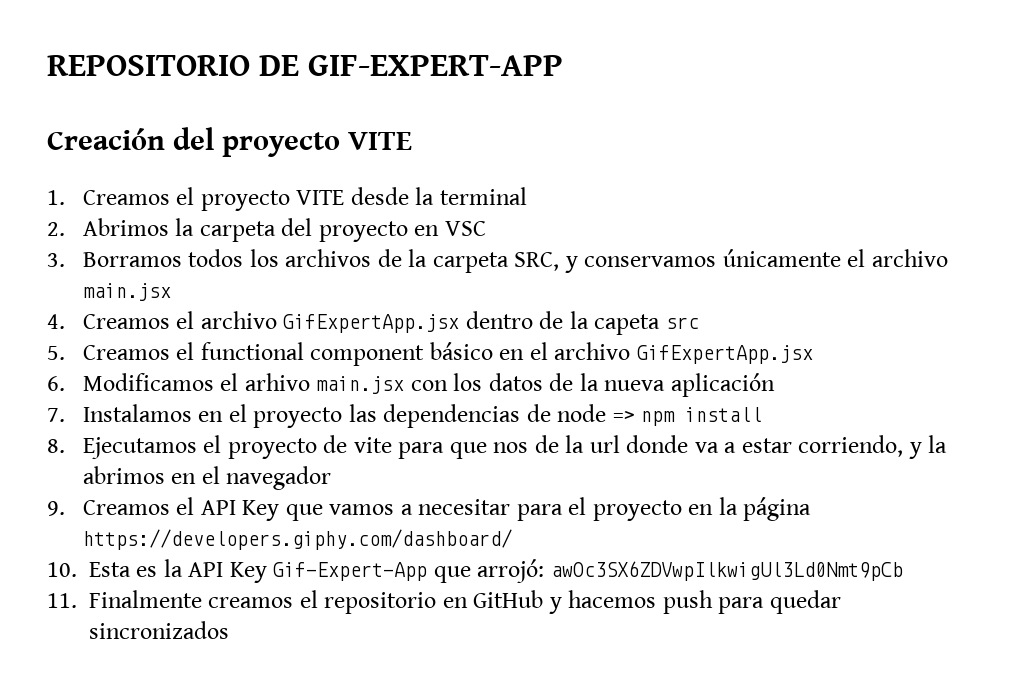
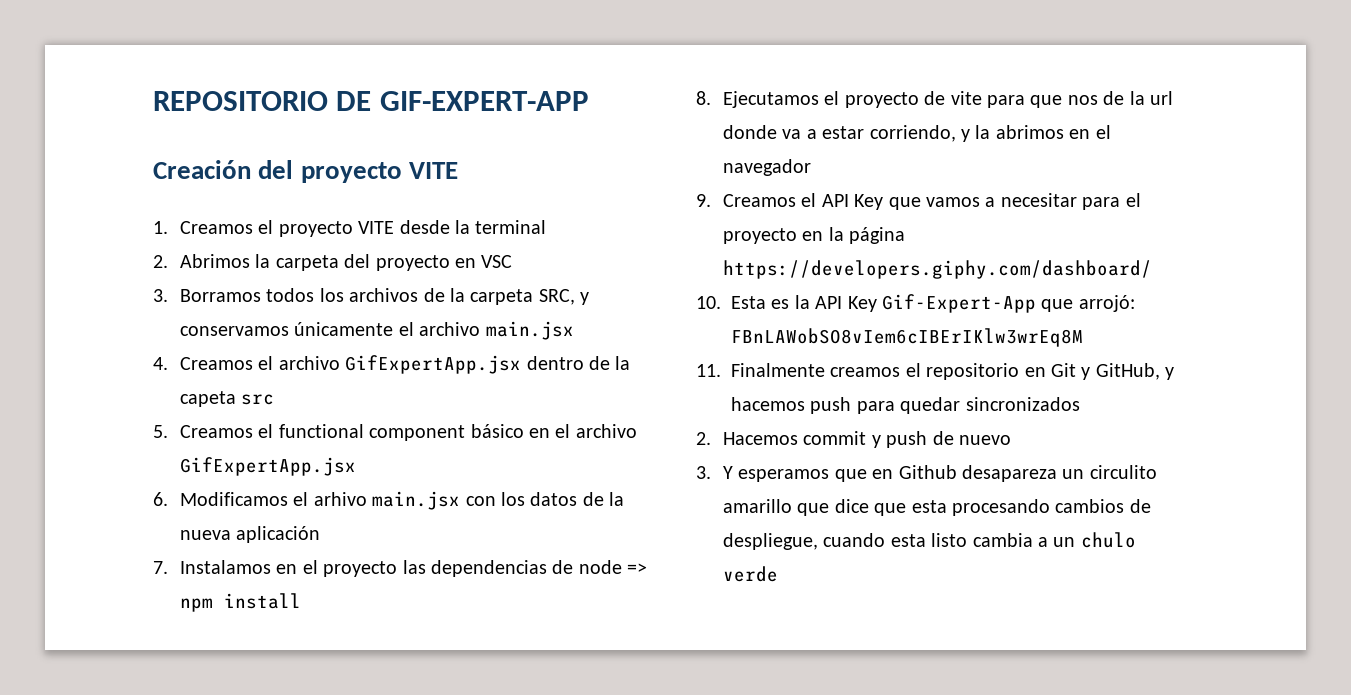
[550,561,903,581] awOc3SX6ZDVwpIlkwigUl3Ld0Nmt9pCb -> [731,328,1083,347] FBnLAWobSO8vIem6cIBErIKlw3wrEq8M
[473,590,544,608] GitHub -> [1051,363,1160,380] Git y GitHub,
(229, 630) none -> [696,431,1011,448] [696,465,1157,482] [722,499,1151,516] [722,532,1136,550] [722,566,778,582] // 2. Hacemos commit y push de nuevo // 3. Y esperamos que en Github desapareza un circulito amarillo que dice que esta procesando cambios de despliegue, cuando esta listo cambia a un chulo verde

